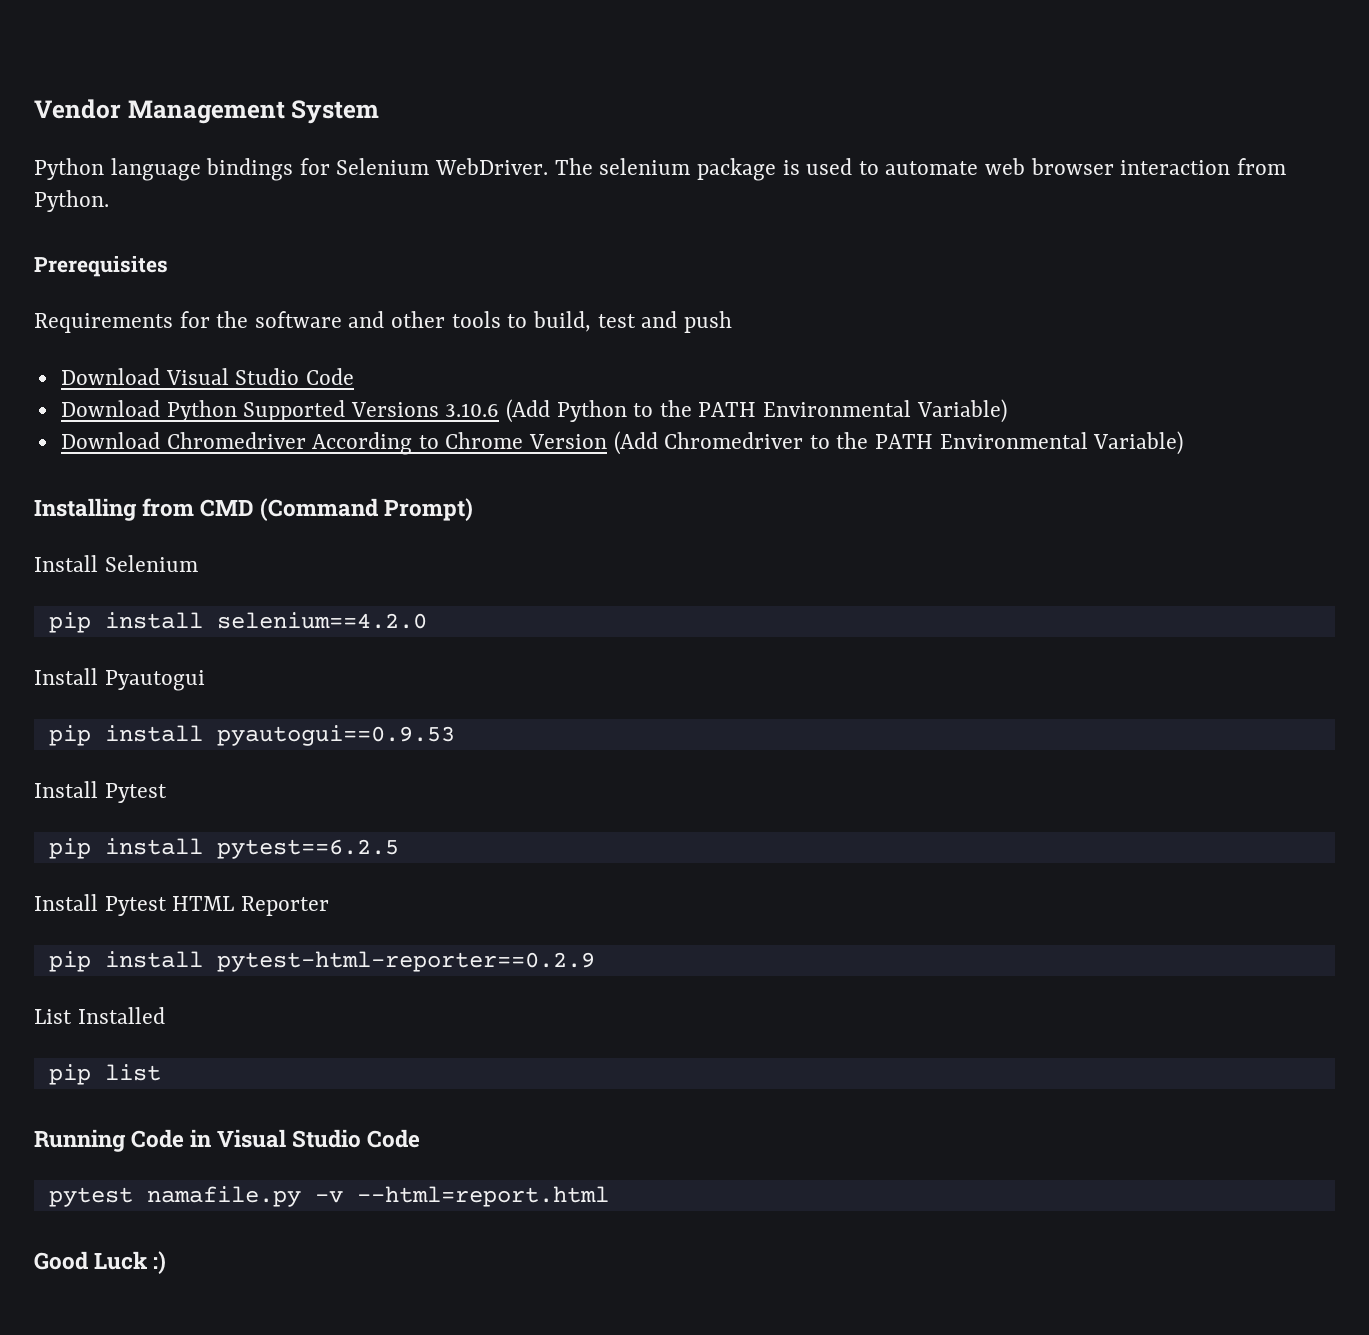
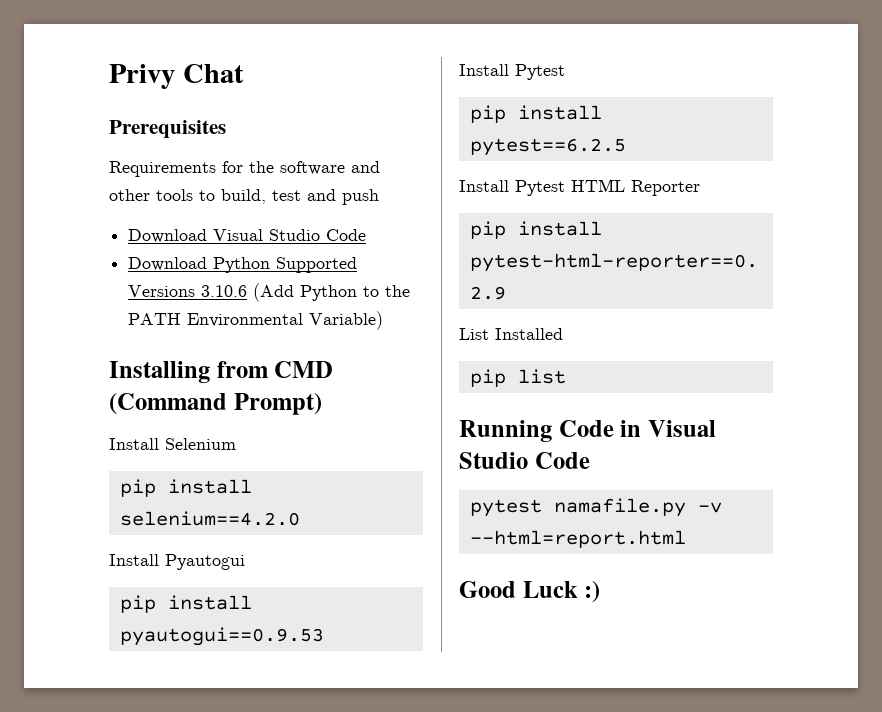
[34,99,380,124] [34,158,1286,181] [34,190,109,212] Vendor Management System // Python language bindings for Selenium WebDriver. The selenium package is used to automate web browser interaction from Python. -> [109,64,244,89] Privy Chat
[60,431,1184,455] // Download Chromedriver According to Chrome Version (Add Chromedriver to the PATH Environmental Variable) -> (384, 320) none

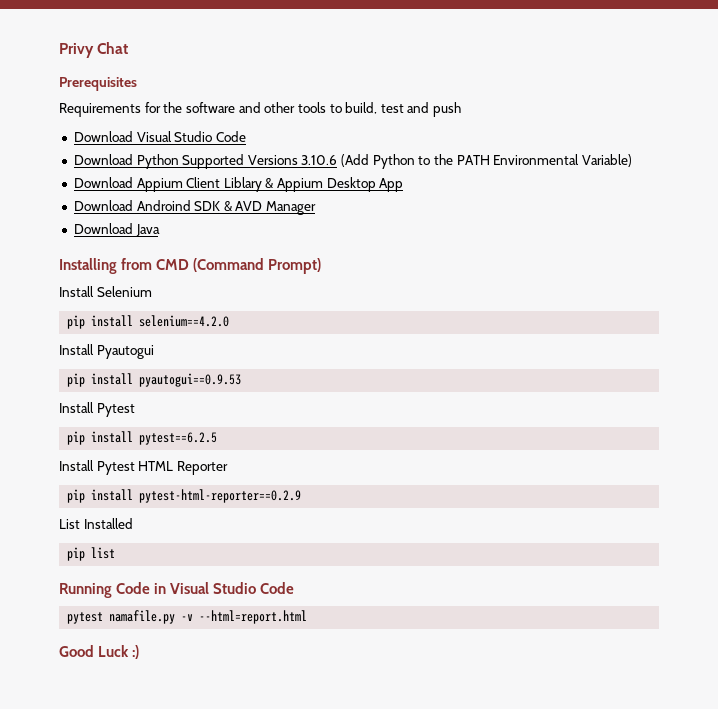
(384, 320) none -> [73,177,404,192] [73,200,317,215] [73,223,160,236] // Download Appium Client Liblary & Appium Desktop App // Download Androind SDK & AVD Manager // Download Java

